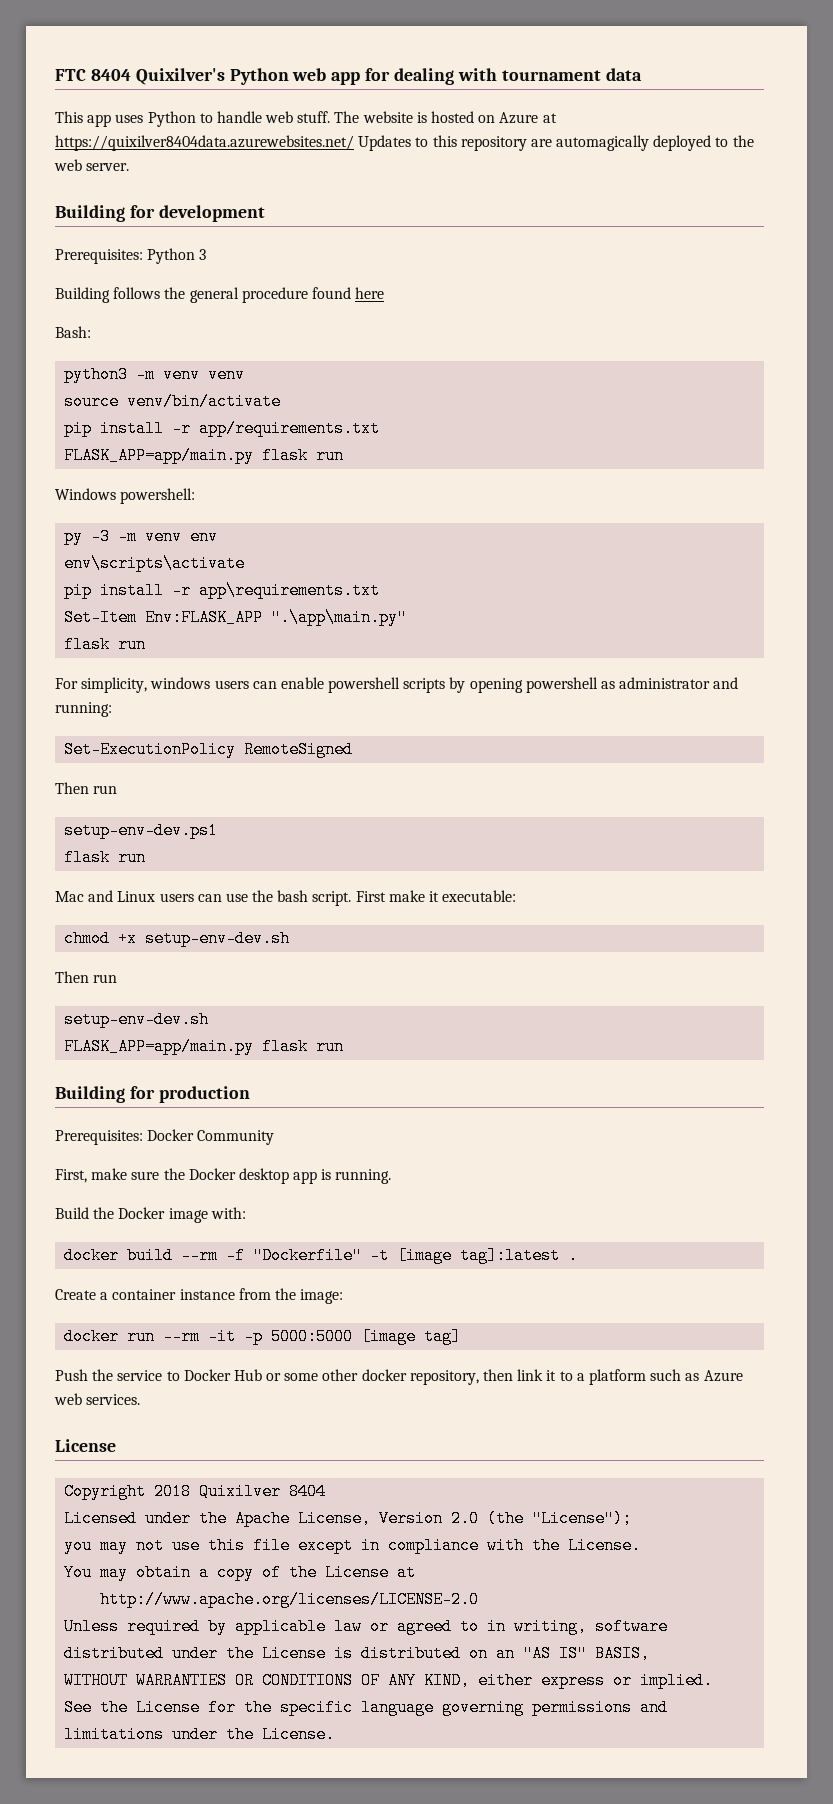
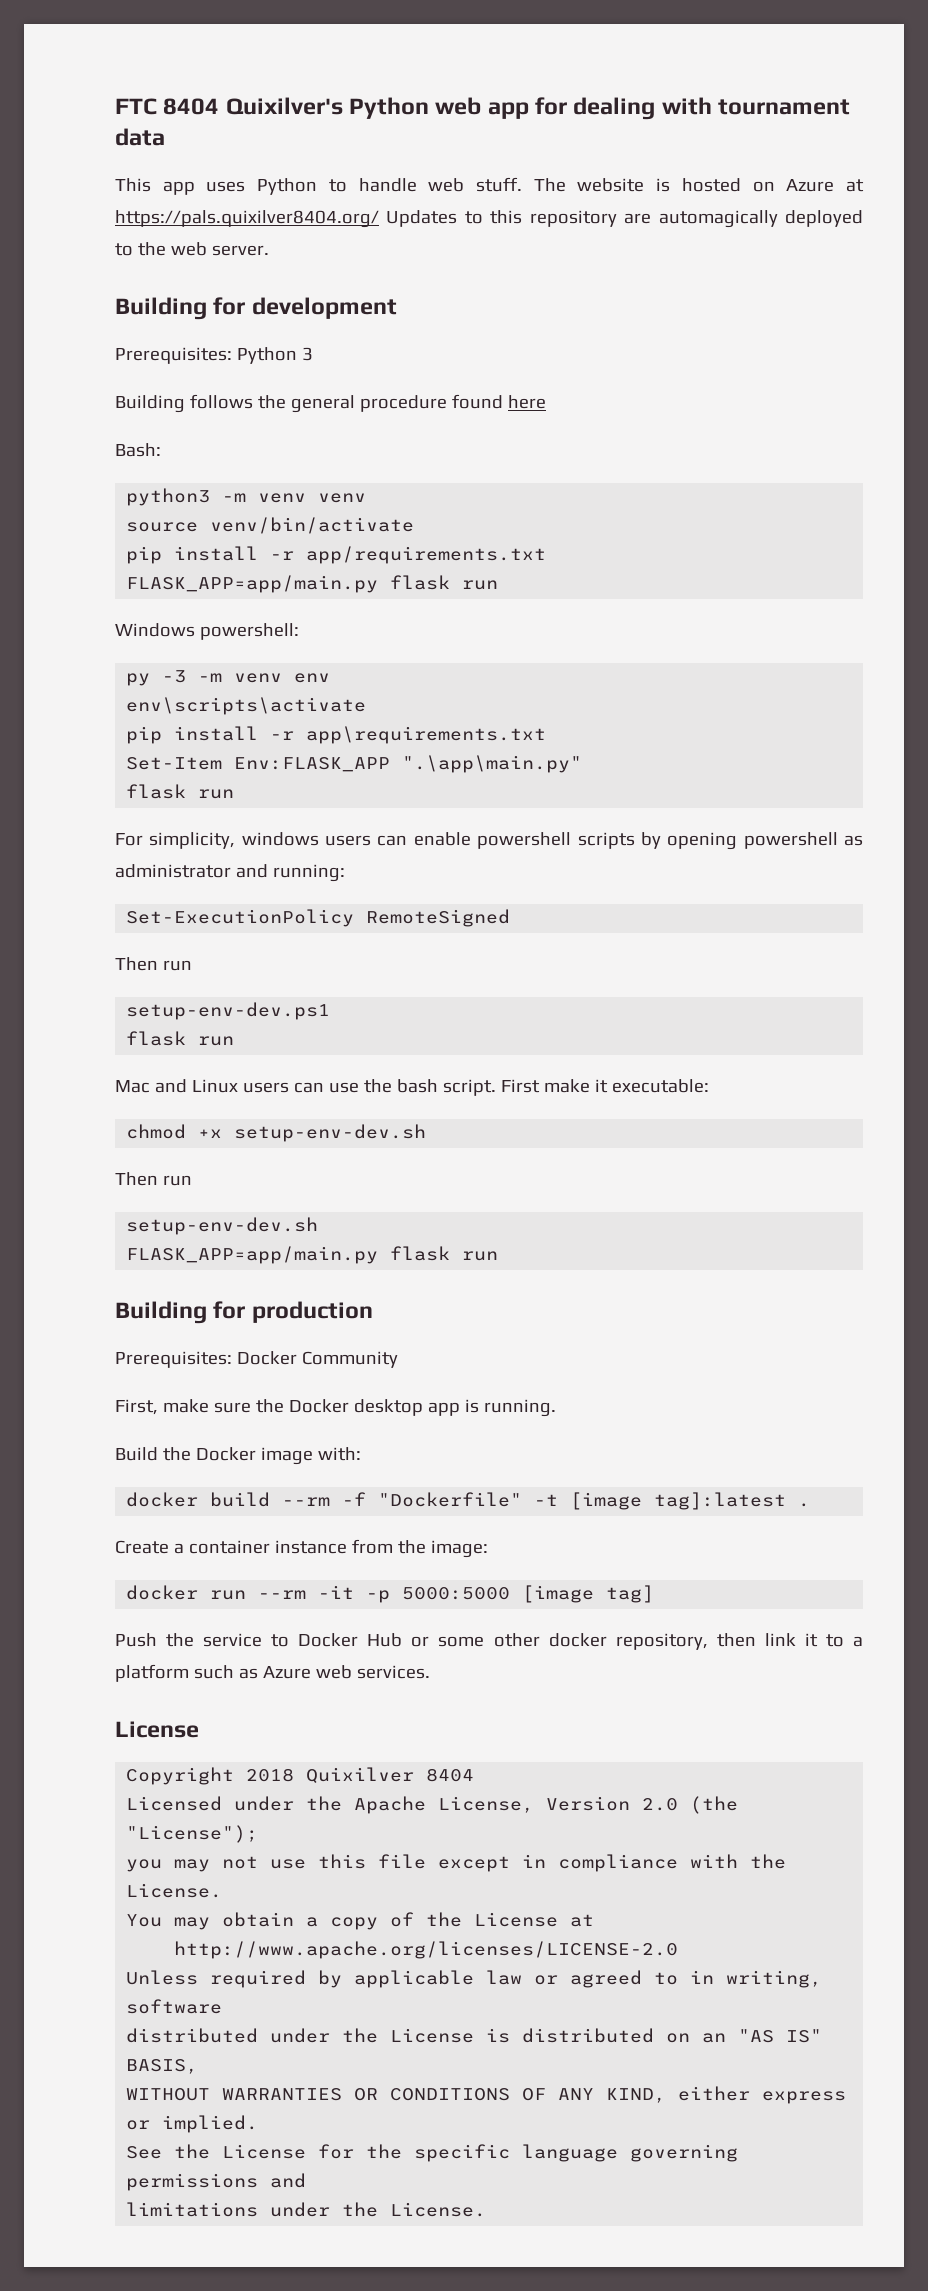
[55,135,354,151] https://quixilver8404data.azurewebsites.net/ -> [115,210,379,228] https://pals.quixilver8404.org/

